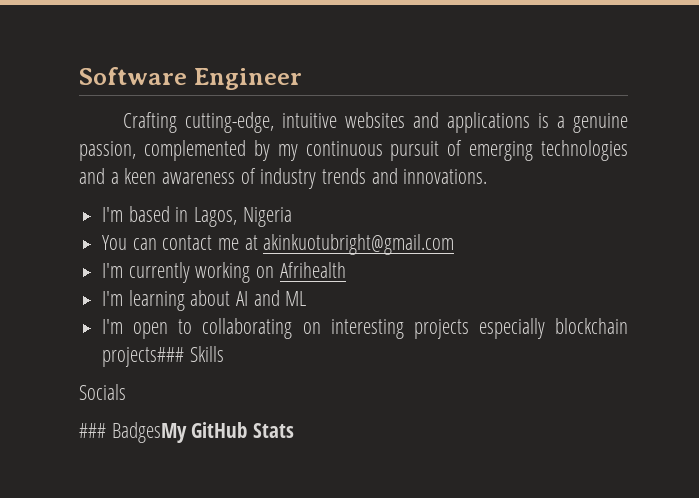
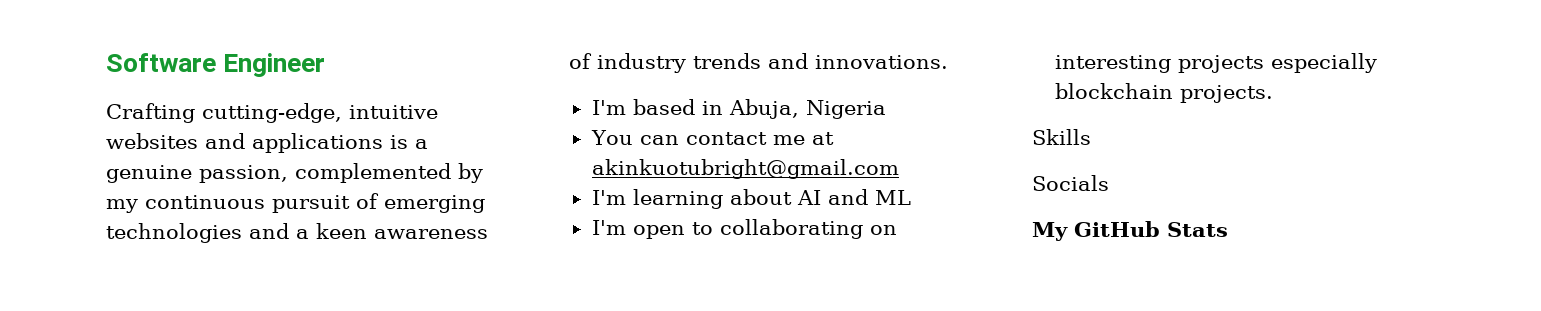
[194,207,238,227] Lagos, -> [728,99,799,119] Abuja,
[102,262,346,283] // I'm currently working on Afrihealth -> (899, 169) none
[102,347,185,367] projects### -> [1179,85,1273,103] projects. //
[79,422,187,443] ### BadgesMy -> [1032,222,1068,241] My

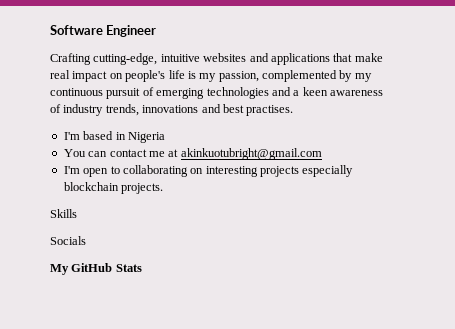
[390,135,428,149] [106,165,192,183] is a genuine -> [333,53,383,62] [50,70,217,82] that make real impact on people's life is my
[693,53,948,69] trends and innovations. -> [105,104,294,116] trends, innovations and best practises.
[728,99,799,119] Abuja, -> (126, 136) none
[591,189,911,209] // I'm learning about AI and ML -> (322, 154) none

